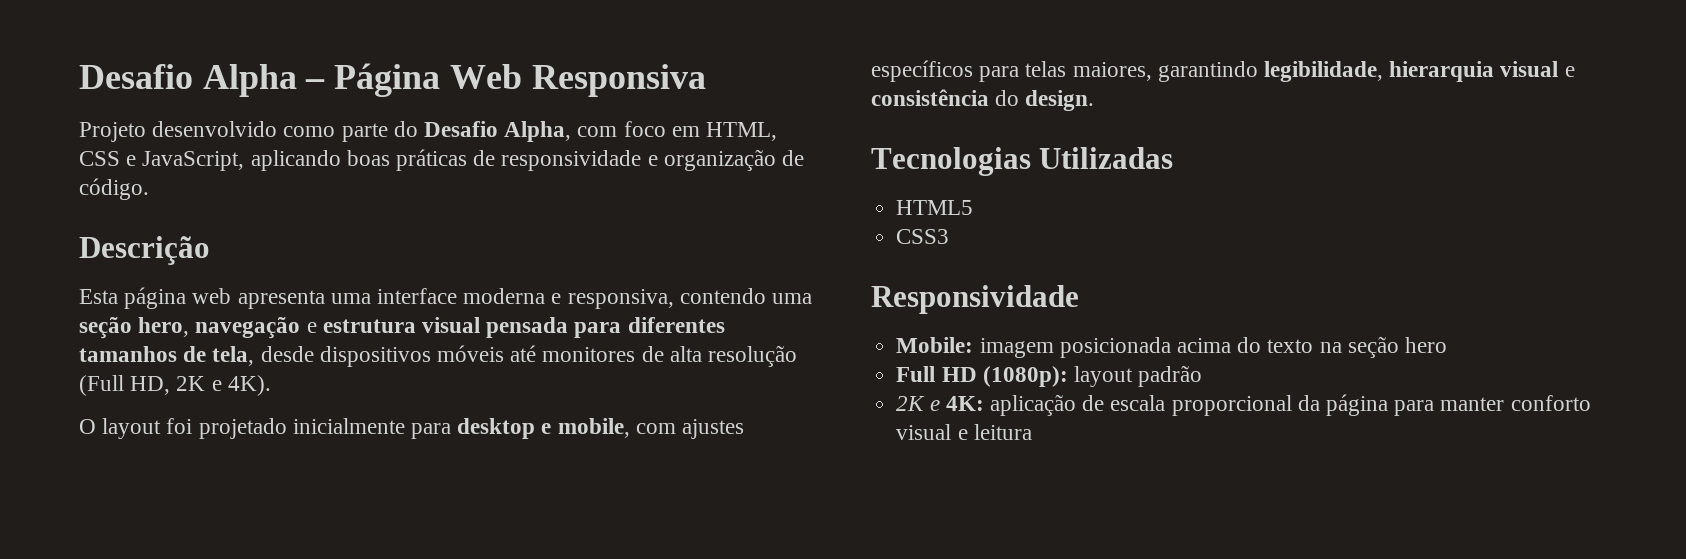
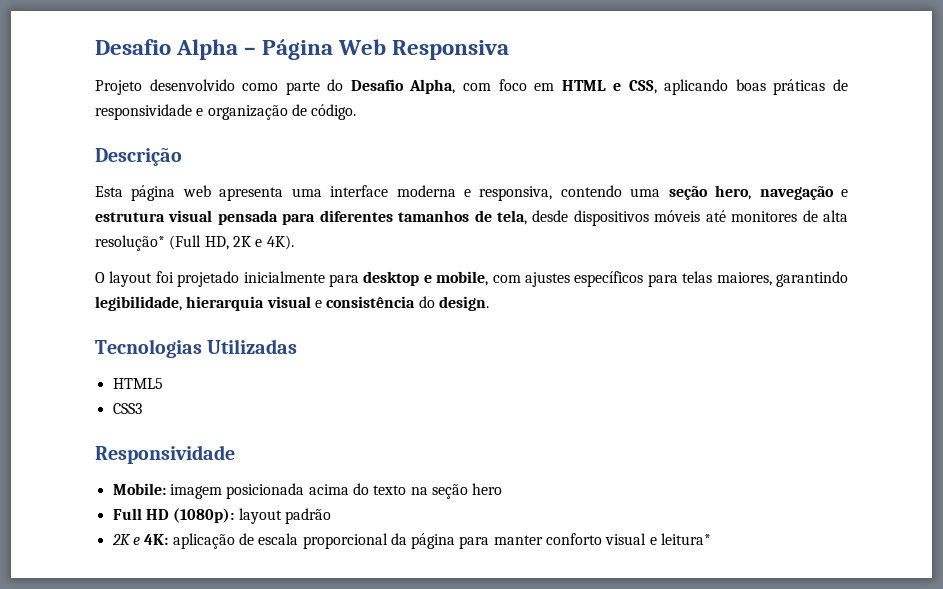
[706,122,778,141] [79,151,245,171] HTML, CSS e JavaScript, -> [561,80,657,94] HTML e CSS,
[708,345,798,367] resolução -> [95,235,165,251] resolução*
[973,424,1032,440] leitura -> [661,533,712,545] leitura*

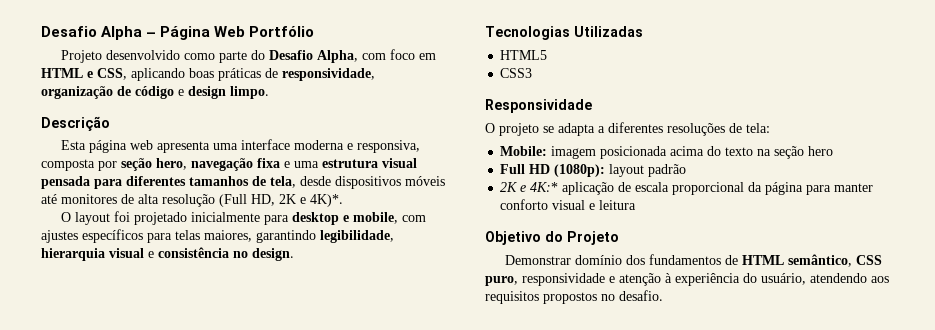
[392,40,510,60] Responsiva -> [249,26,315,37] Portfólio
[95,104,357,120] responsividade e organização de código. -> [282,68,375,81] [41,86,269,99] responsividade, organização de código e design limpo.
[560,185,661,197] contendo uma -> [41,159,117,171] composta por
[841,189,849,197] e -> [257,158,319,168] fixa e uma
[95,235,165,251] resolução* -> [162,194,215,207] resolução
[266,235,294,250] 4K). -> [310,194,343,207] 4K)*.
[418,296,435,308] do -> [233,251,248,258] no
(235, 454) none -> [485,122,770,136] // O projeto se adapta a diferentes resoluções de tela:
[144,534,169,545] 4K: -> [530,182,559,192] 4K:*
[661,533,712,545] leitura* -> [599,200,637,210] [485,231,619,245] [504,254,882,267] [485,273,889,286] [485,290,663,304] leitura // Objetivo do Projeto // Demonstrar domínio dos fundamentos de HTML semântico, CSS puro, responsividade e atenção à experiência do usuário, atendendo aos requisitos propostos no desafio.

